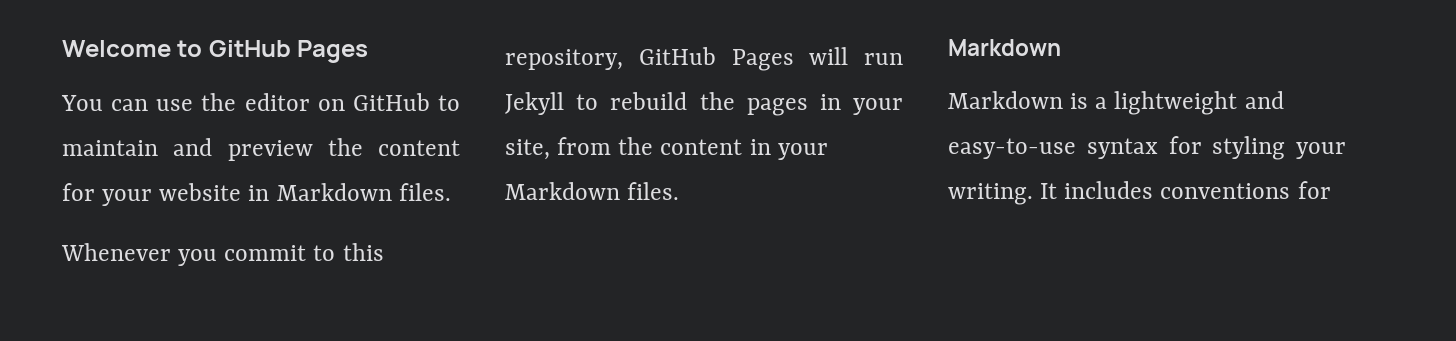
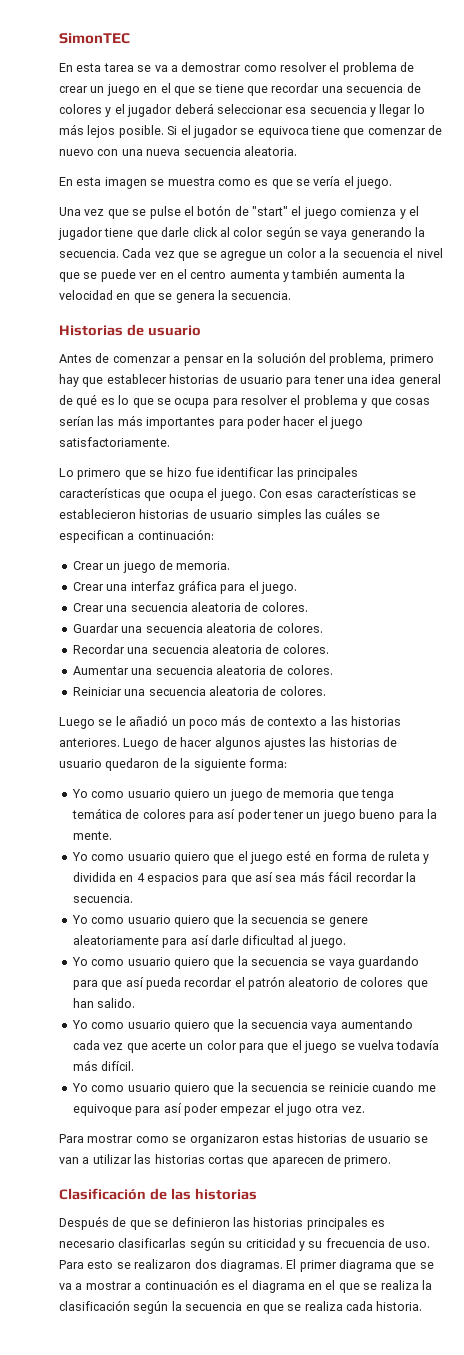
[62,40,369,63] [61,93,460,111] [62,138,460,161] [62,183,451,206] [61,243,384,266] [505,47,903,71] [505,92,903,116] [505,137,828,160] [505,182,680,200] [948,39,1061,56] [948,91,1284,115] [948,136,1346,160] [948,181,1331,205] Welcome to GitHub Pages // You can use the editor on GitHub to maintain and preview the content for your website in Markdown files. // Whenever you commit to this repository, GitHub Pages will run Jekyll to rebuild the pages in your site, from the content in your Markdown files. // Markdown // Markdown is a lightweight and easy-to-use syntax for styling your writing. It includes conventions for -> [59,33,130,44] [59,62,415,75] [59,83,421,96] [59,103,425,117] [59,124,443,138] [59,146,297,156] [59,176,393,189] [59,205,419,219] [58,227,426,240] [59,248,443,261] [59,268,406,282] [59,290,292,303] [59,324,201,336] [59,352,434,366] [59,374,441,387] [59,394,430,408] [59,415,363,429] [59,437,170,447] [59,467,358,480] [59,488,416,501] [59,508,380,522] [59,529,214,543] [72,560,231,573] [72,580,297,594] [72,602,308,612] [72,623,323,633] [72,644,329,654] [72,665,333,675] [72,686,326,696] [59,715,402,729] [59,737,397,750] [59,758,287,771] [71,788,395,801] [71,808,437,822] [72,831,112,840] [71,850,430,864] [72,871,416,885] [72,894,133,903] [71,914,368,927] [72,935,346,948] [71,956,420,969] [72,976,428,990] [72,998,136,1008] [71,1019,413,1032] [72,1040,440,1053] [72,1060,135,1071] [71,1082,436,1095] [72,1103,365,1116] [59,1133,429,1146] [59,1154,392,1167] [59,1188,257,1200] [59,1216,385,1230] [59,1238,431,1251] [59,1259,434,1272] [59,1279,432,1293] [59,1300,423,1314] SimonTEC // En esta tarea se va a demostrar como resolver el problema de crear un juego en el que se tiene que recordar una secuencia de colores y el jugador deberá seleccionar esa secuencia y llegar lo más lejos posible. Si el jugador se equivoca tiene que comenzar de nuevo con una nueva secuencia aleatoria. // En esta imagen se muestra como es que se vería el juego. // Una vez que se pulse el botón de "start" el juego comienza y el jugador tiene que darle click al color según se vaya generando la secuencia. Cada vez que se agregue un color a la secuencia el nivel que se puede ver en el centro aumenta y también aumenta la velocidad en que se genera la secuencia. // Historias de usuario // Antes de comenzar a pensar en la solución del problema, primero hay que establecer historias de usuario para tener una idea general de qué es lo que se ocupa para resolver el problema y que cosas serían las más importantes para poder hacer el juego satisfactoriamente. // Lo primero que se hizo fue identificar las principales características que ocupa el juego. Con esas características se establecieron historias de usuario simples las cuáles se especifican a continuación: // Crear un juego de memoria. // Crear una interfaz gráfica para el juego. // Crear una secuencia aleatoria de colores. // Guardar una secuencia aleatoria de colores. // Recordar una secuencia aleatoria de colores. // Aumentar una secuencia aleatoria de colores. // Reiniciar una secuencia aleatoria de colores. // Luego se le añadió un poco más de contexto a las historias anteriores. Luego de hacer algunos ajustes las historias de usuario quedaron de la siguiente forma: // Yo como usuario quiero un juego de memoria que tenga temática de colores para así poder tener un juego bueno para la mente. // Yo como usuario quiero que el juego esté en forma de ruleta y dividida en 4 espacios para que así sea más fácil recordar la secuencia. // Yo como usuario quiero que la secuencia se genere aleatoriamente para así darle dificultad al juego. // Yo como usuario quiero que la secuencia se vaya guardando para que así pueda recordar el patrón aleatorio de colores que han salido. // Yo como usuario quiero que la secuencia vaya aumentando cada vez que acerte un color para que el juego se vuelva todavía más difícil. // Yo como usuario quiero que la secuencia se reinicie cuando me equivoque para así poder empezar el jugo otra vez. // Para mostrar como se organizaron estas historias de usuario se van a utilizar las historias cortas que aparecen de primero. // Clasificación de las historias // Después de que se definieron las historias principales es necesario clasificarlas según su criticidad y su frecuencia de uso. Para esto se realizaron dos diagramas. El primer diagrama que se va a mostrar a continuación es el diagrama en el que se realiza la clasificación según la secuencia en que se realiza cada historia.

